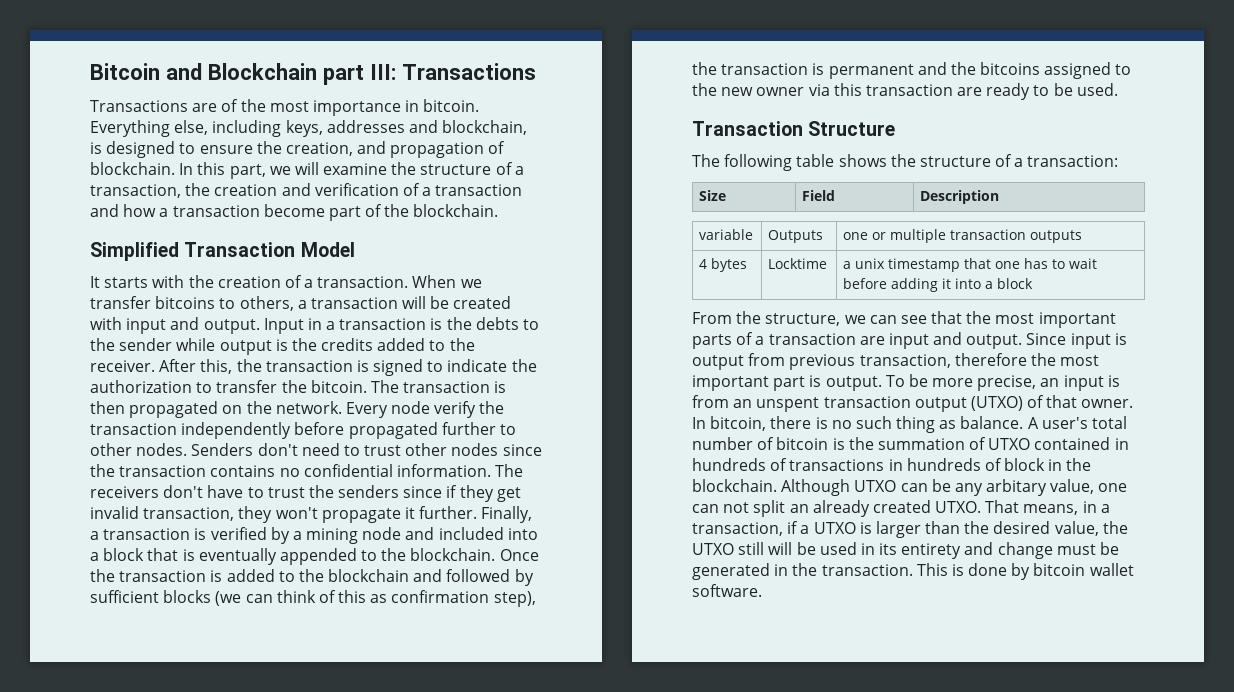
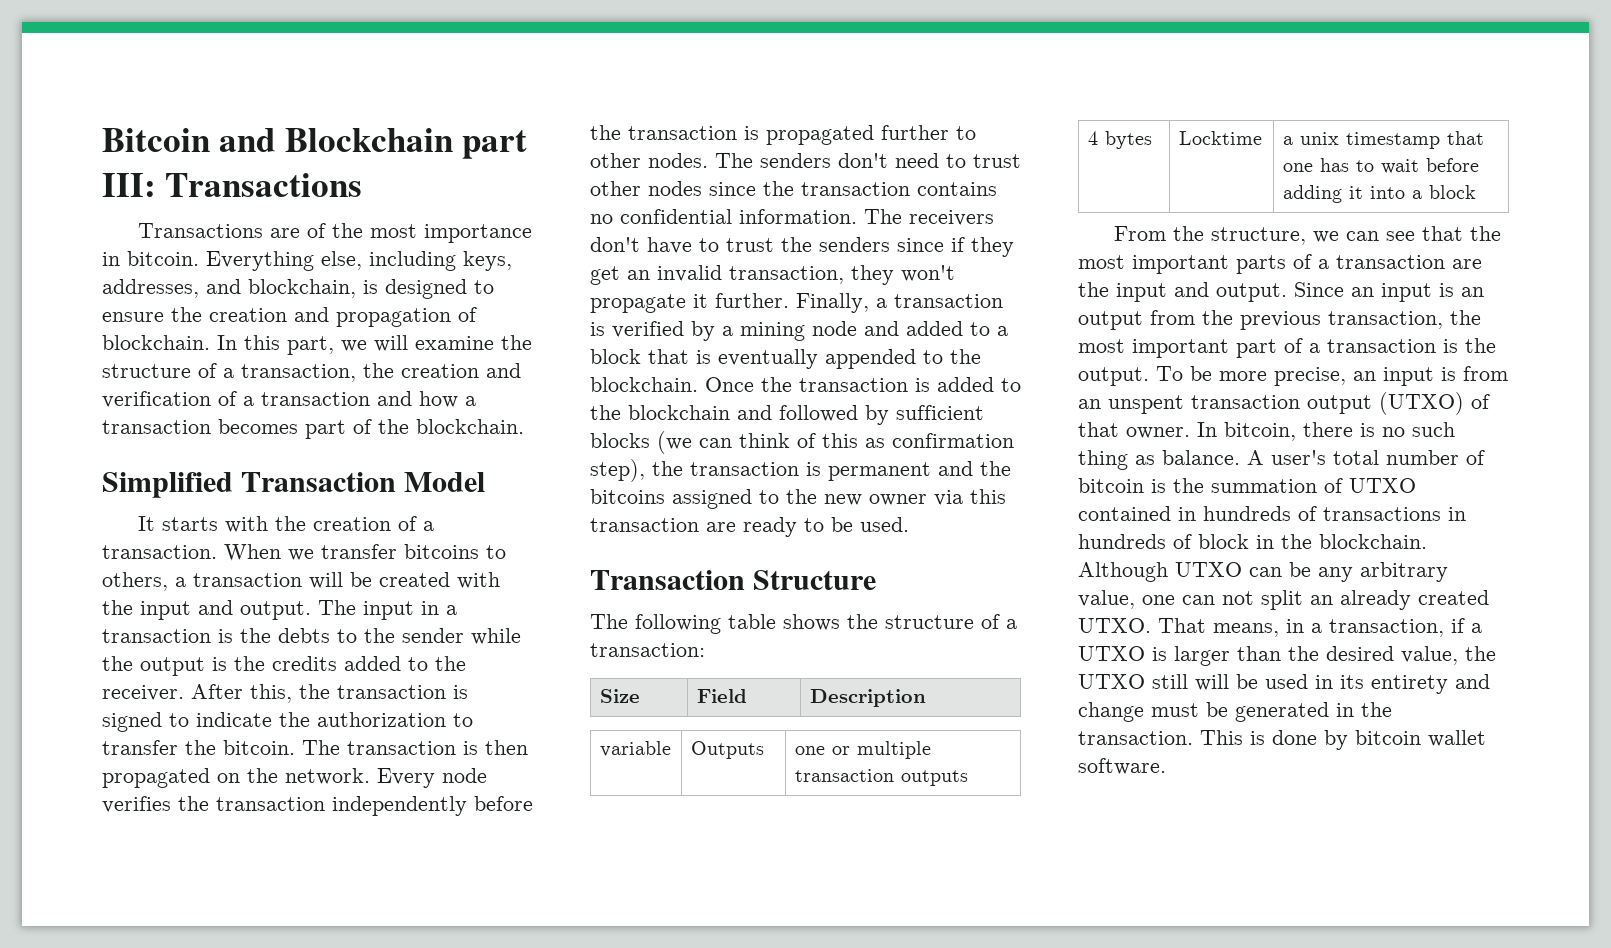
[326,120,405,133] addresses -> [102,279,199,298] addresses,
[285,142,353,156] creation, -> [209,308,287,322] creation
[263,204,325,217] become -> [218,419,298,434] becomes
[126,317,304,334] input and output. Input -> [102,600,414,620] the input and output. The input
(216, 344) none -> [102,656,133,671] the
[434,401,477,418] verify -> [102,796,171,813] verifies
(345, 428) none -> [590,125,759,140] the transaction is
[191,443,254,456] Senders -> [715,153,831,168] The senders
(521, 494) none -> [627,270,650,280] an
[438,527,538,540] included into -> [906,321,990,336] added to
(885, 340) none -> [1078,282,1109,297] the
[1070,333,1127,349] input is -> [1351,283,1484,302] an input is an
(786, 359) none -> [1202,310,1233,325] the
[954,353,1027,366] therefore -> (1443, 320) none
[809,375,822,387] is -> [1284,338,1496,353] of a transaction is the
[986,479,1048,496] arbitary -> [1360,562,1448,582] arbitrary

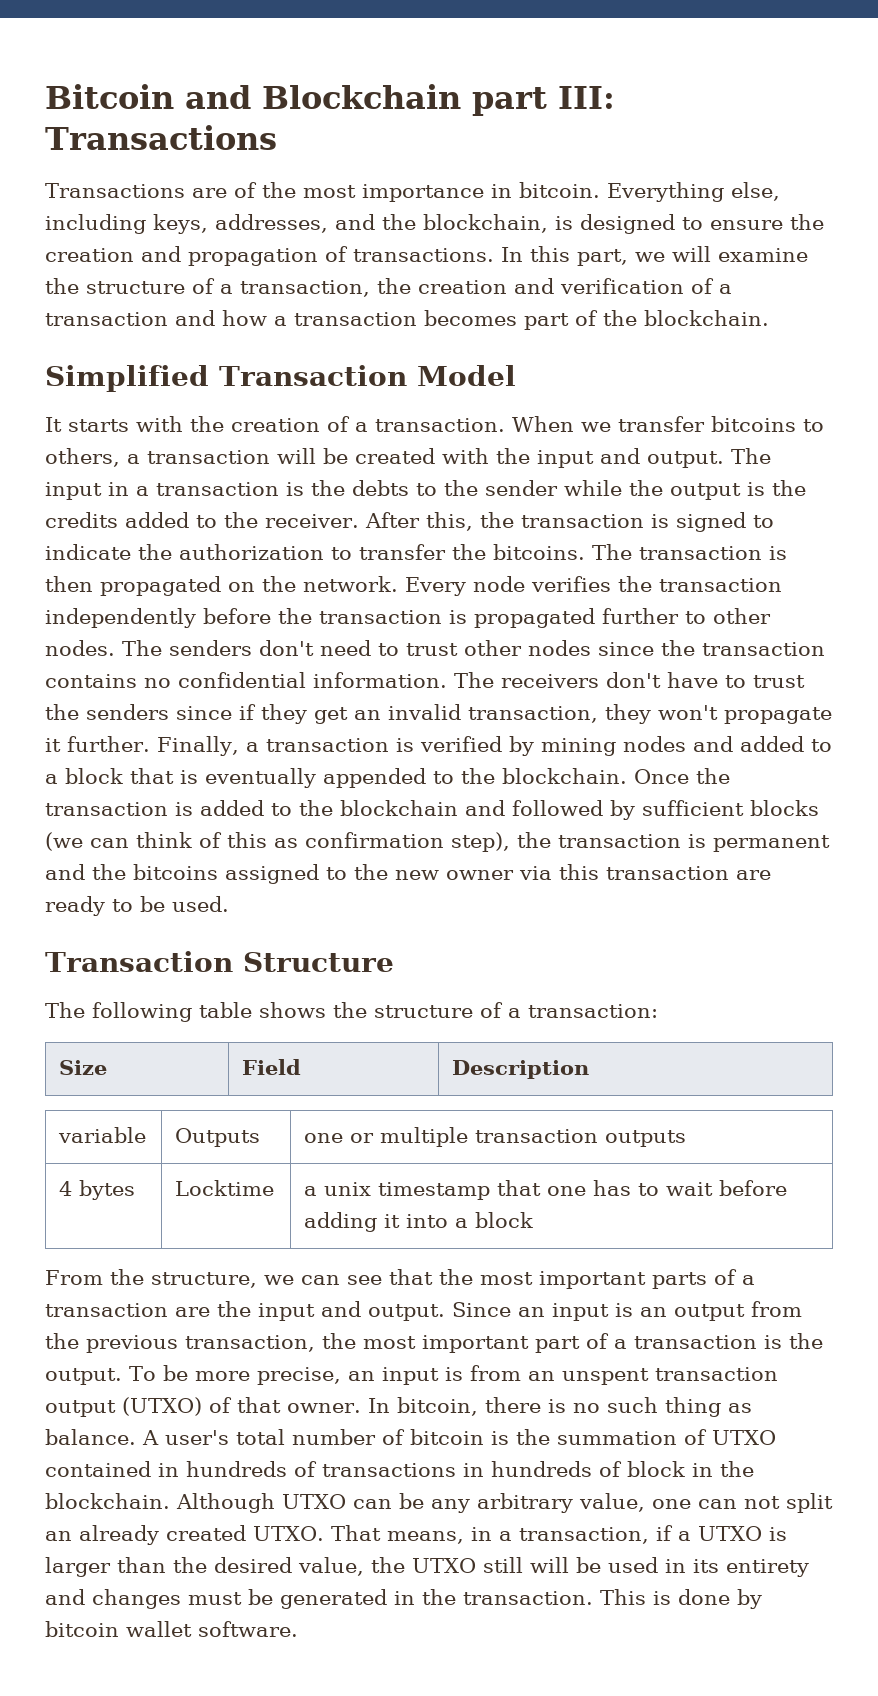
(241, 286) none -> [382,214,416,230] the
[102,335,210,350] blockchain. -> [353,248,494,262] transactions.
[223,740,295,755] bitcoin. -> [493,544,585,560] bitcoins.
[722,321,857,341] a mining node -> [540,736,686,756] mining nodes
[1078,702,1144,722] change -> [92,1589,181,1609] changes

